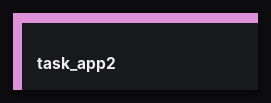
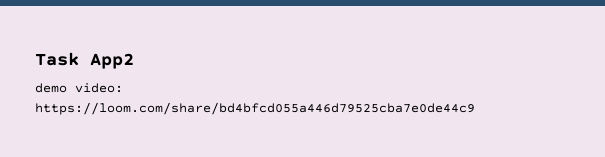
[37,57,116,73] task_app2 -> [35,52,134,69] [35,83,123,93] [35,102,475,115] Task App2 // demo video: https://loom.com/share/bd4bfcd055a446d79525cba7e0de44c9

